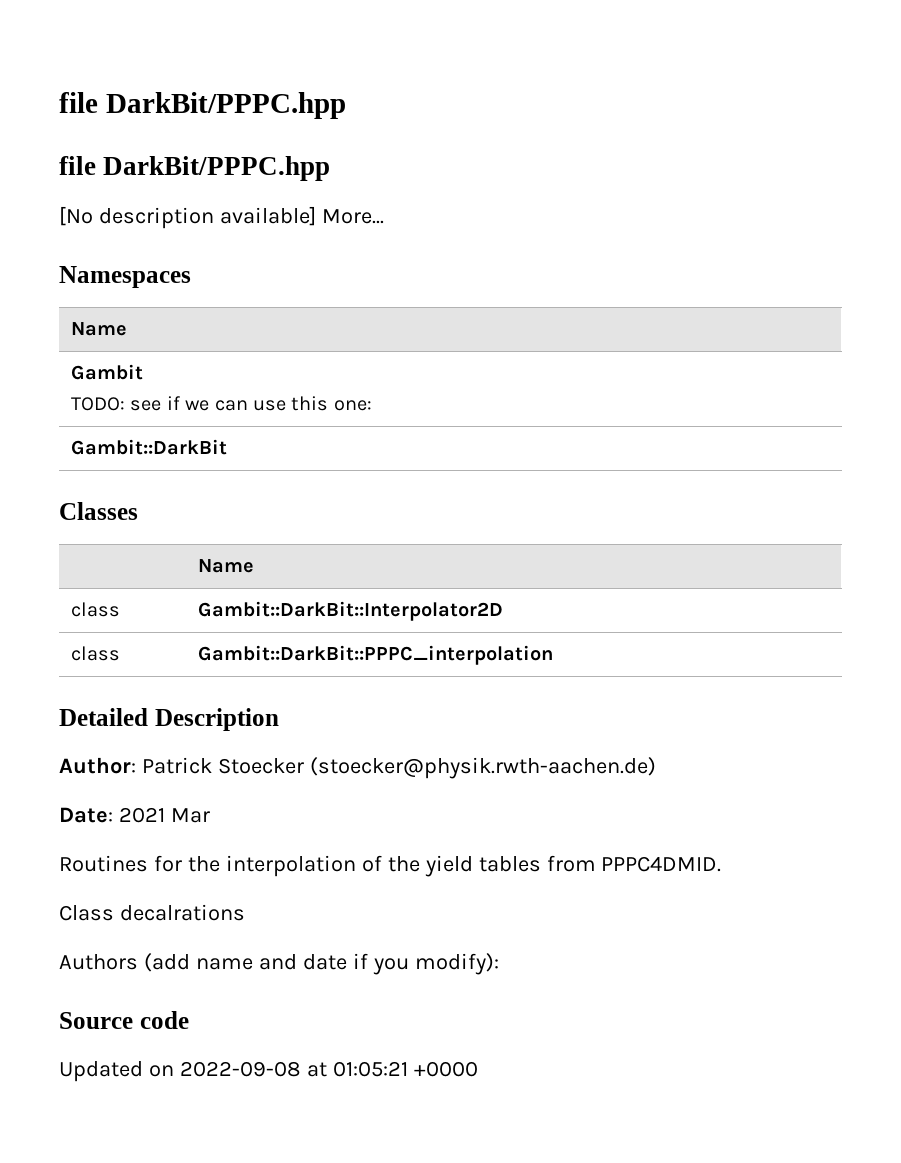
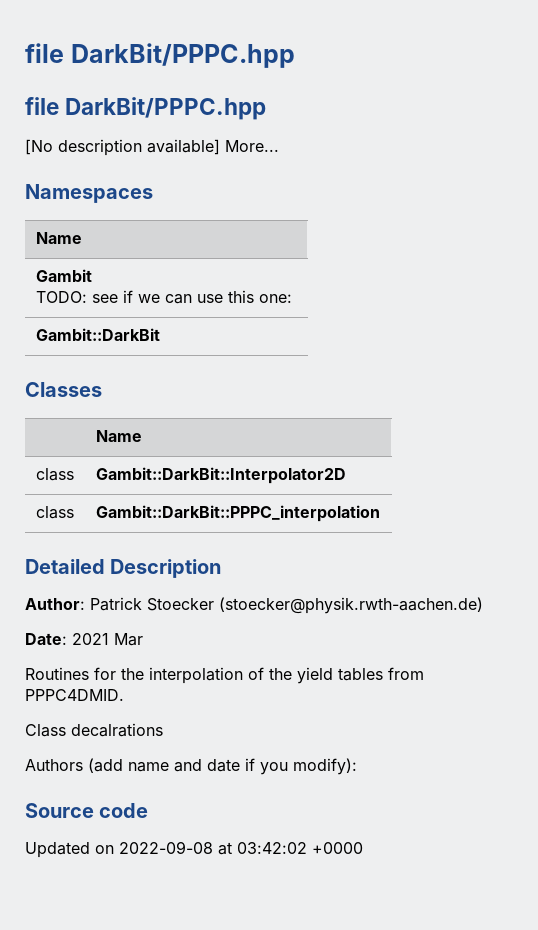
[332,1061,408,1077] 01:05:21 -> [237,842,307,854] 03:42:02

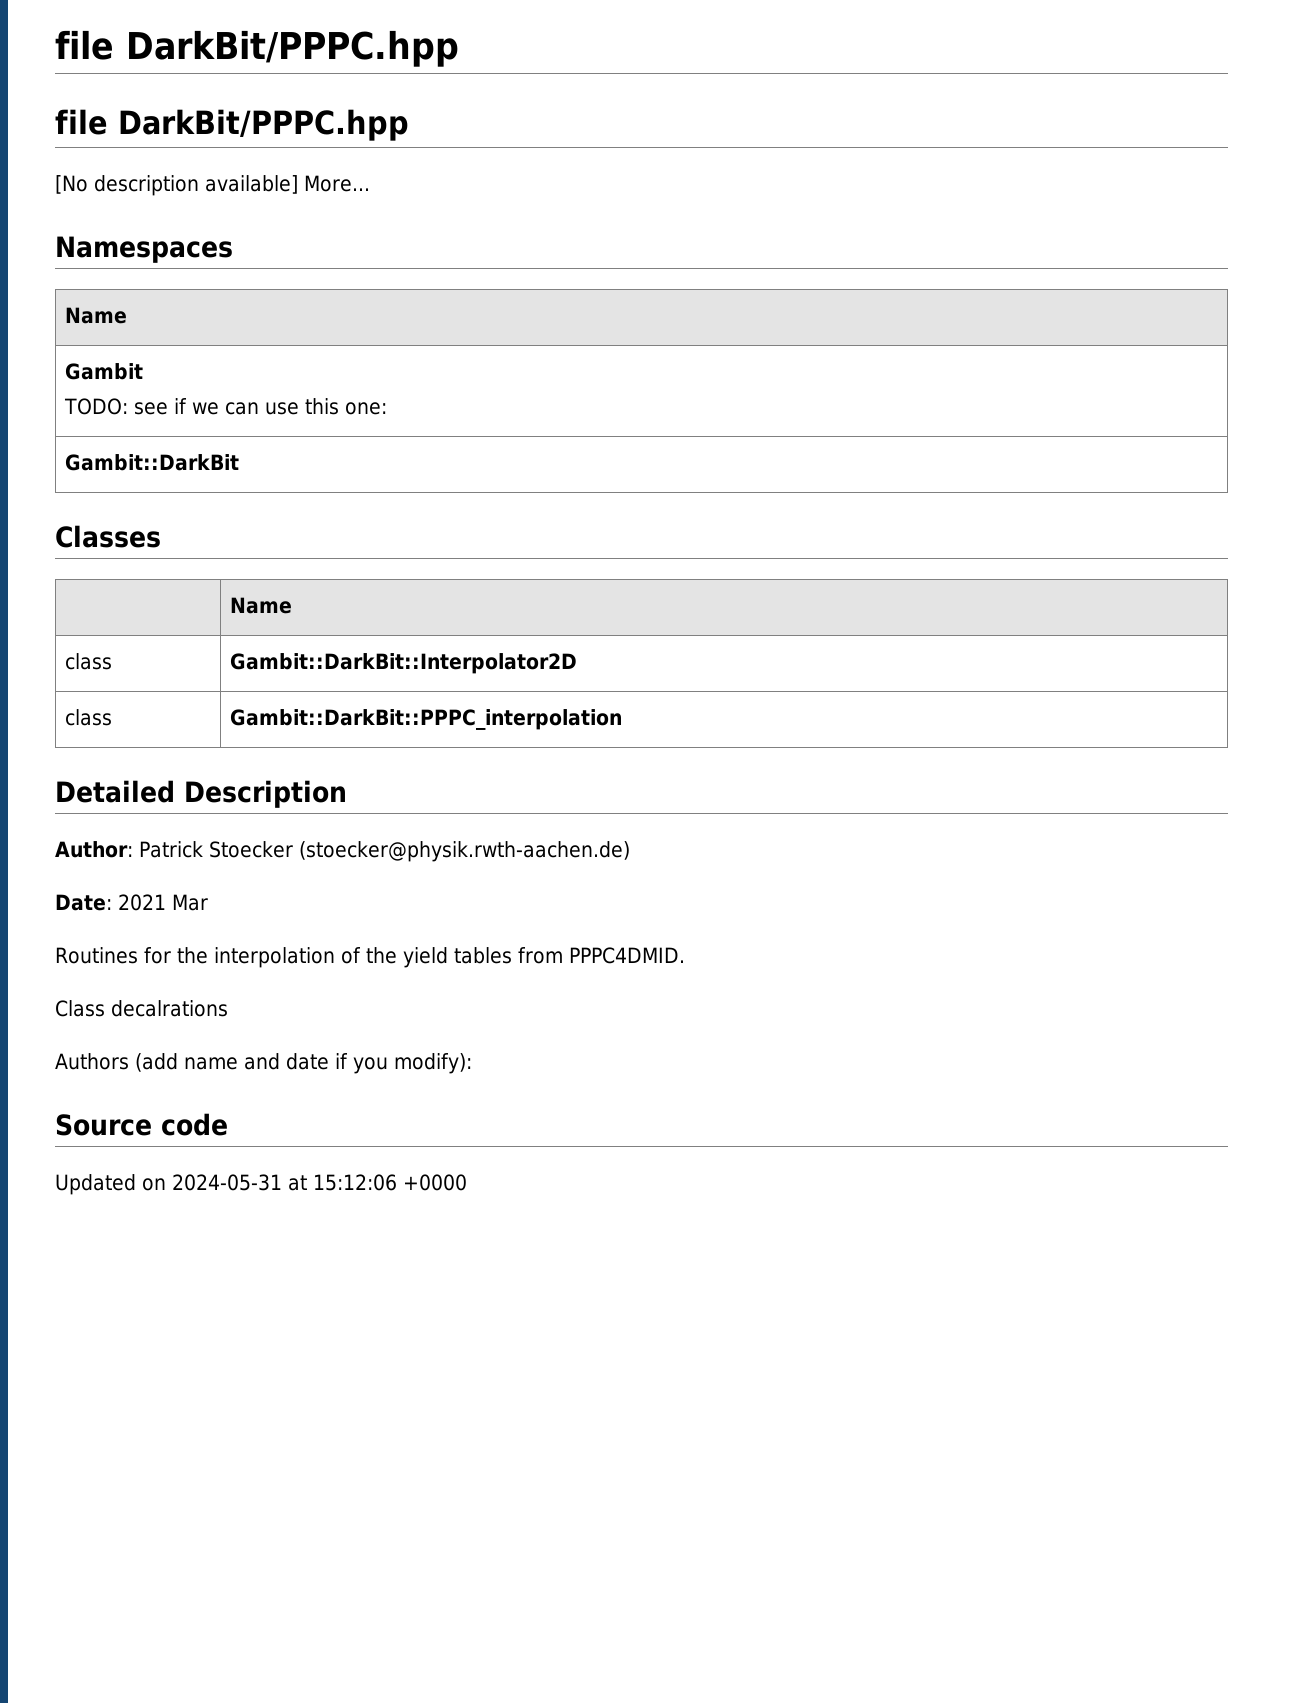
[119,841,307,855] 2022-09-08 at 03:42:02 -> [172,1174,397,1191] 2024-05-31 at 15:12:06

